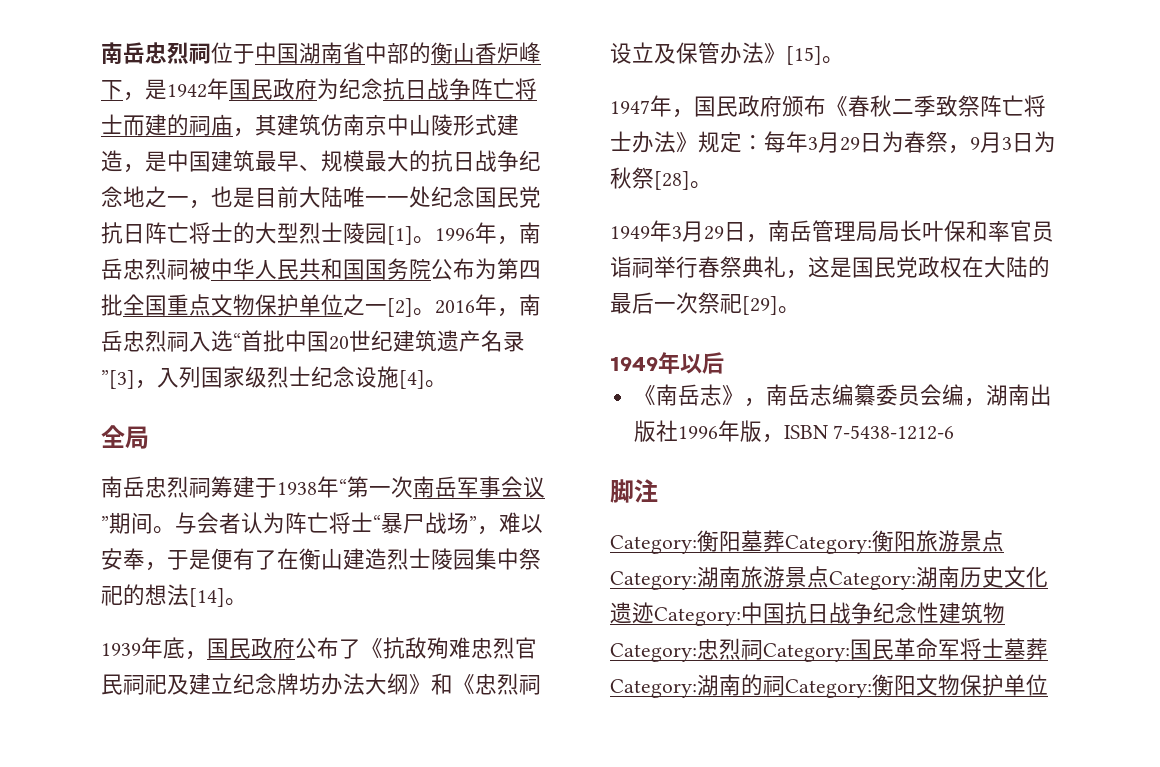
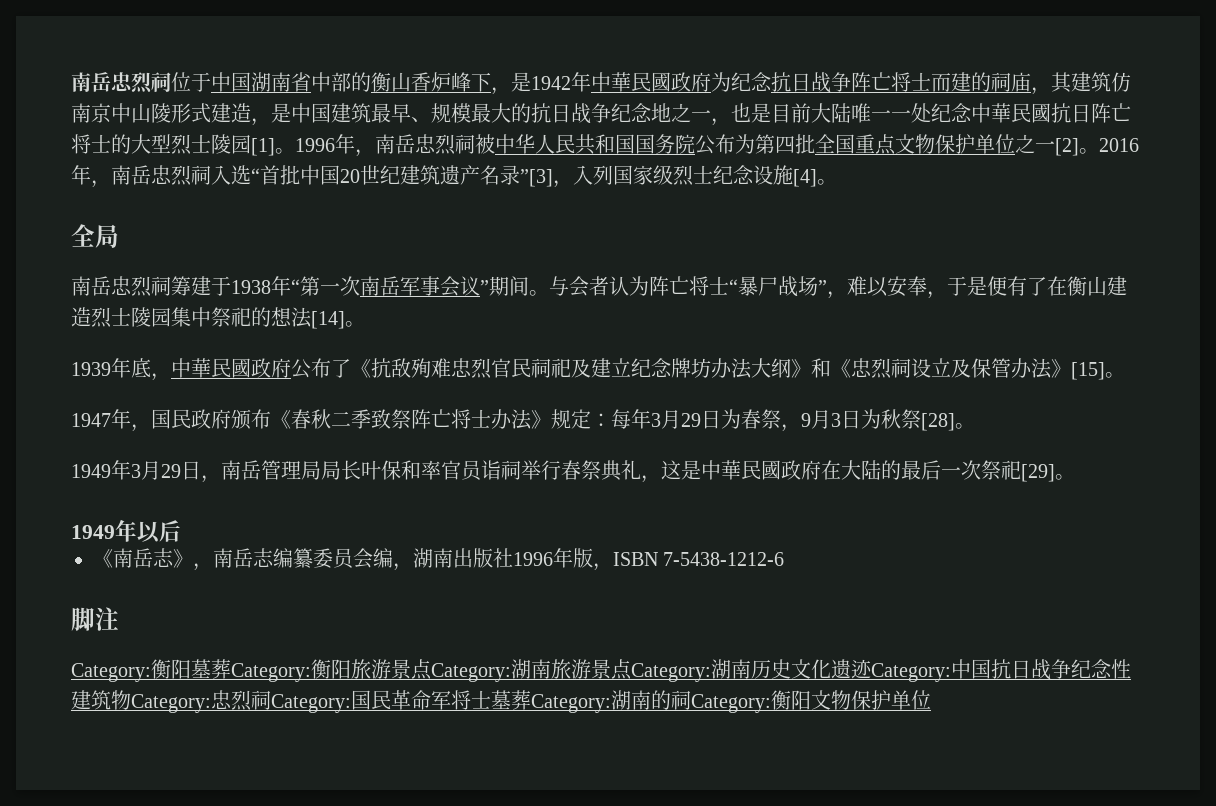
[229,79,273,100] 国民 -> [591,72,671,92] 中華民國
[475,186,541,208] 国民党 -> [971,103,1051,123] 中華民國
[207,638,251,659] 国民 -> [171,358,251,378] 中華民國
[852,256,962,278] 国民党政权 -> [701,460,821,480] 中華民國政府

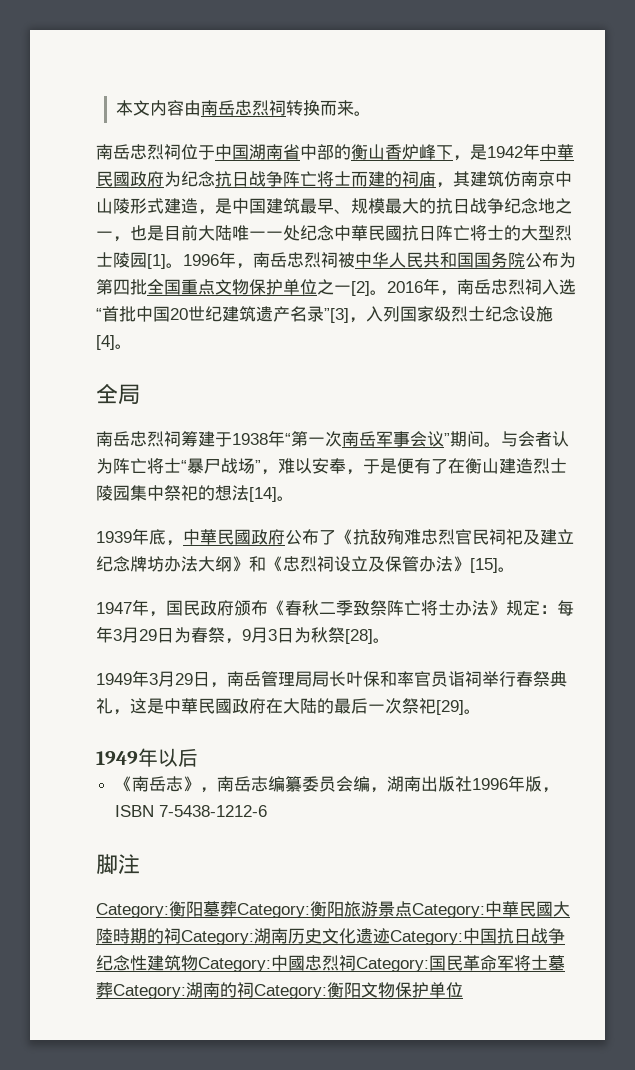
(71, 82) none -> [116,100,372,116] 本文内容由南岳忠烈祠转换而来。 //
[511,659,632,680] 湖南旅游景点 -> [485,901,570,917] [96,928,181,944] 中華民國大陸時期的祠
(211, 703) none -> [271,955,305,971] 中國

